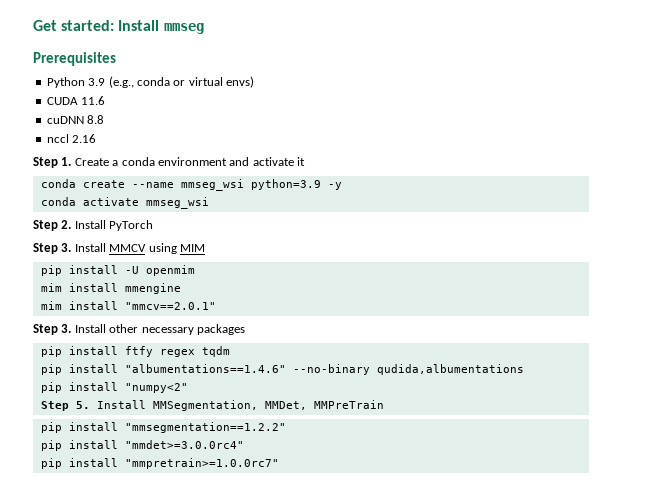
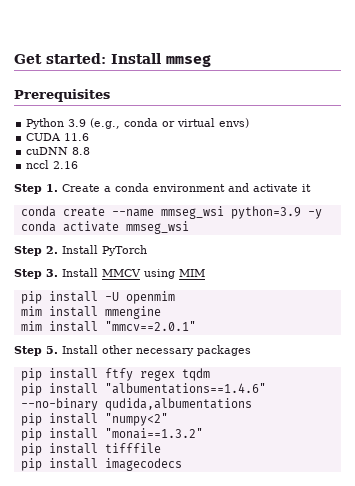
[61,324,72,333] 3. -> [46,346,58,354] 5.
[40,400,384,411] [40,422,286,433] [40,440,244,451] [40,458,279,469] Step 5. Install MMSegmentation, MMDet, MMPreTrain // pip install "mmsegmentation==1.2.2" // pip install "mmdet>=3.0.0rc4" // pip install "mmpretrain>=1.0.0rc7" -> [20,428,203,441] [20,443,161,456] [20,458,182,471] pip install "monai==1.3.2" // pip install tifffile // pip install imagecodecs

